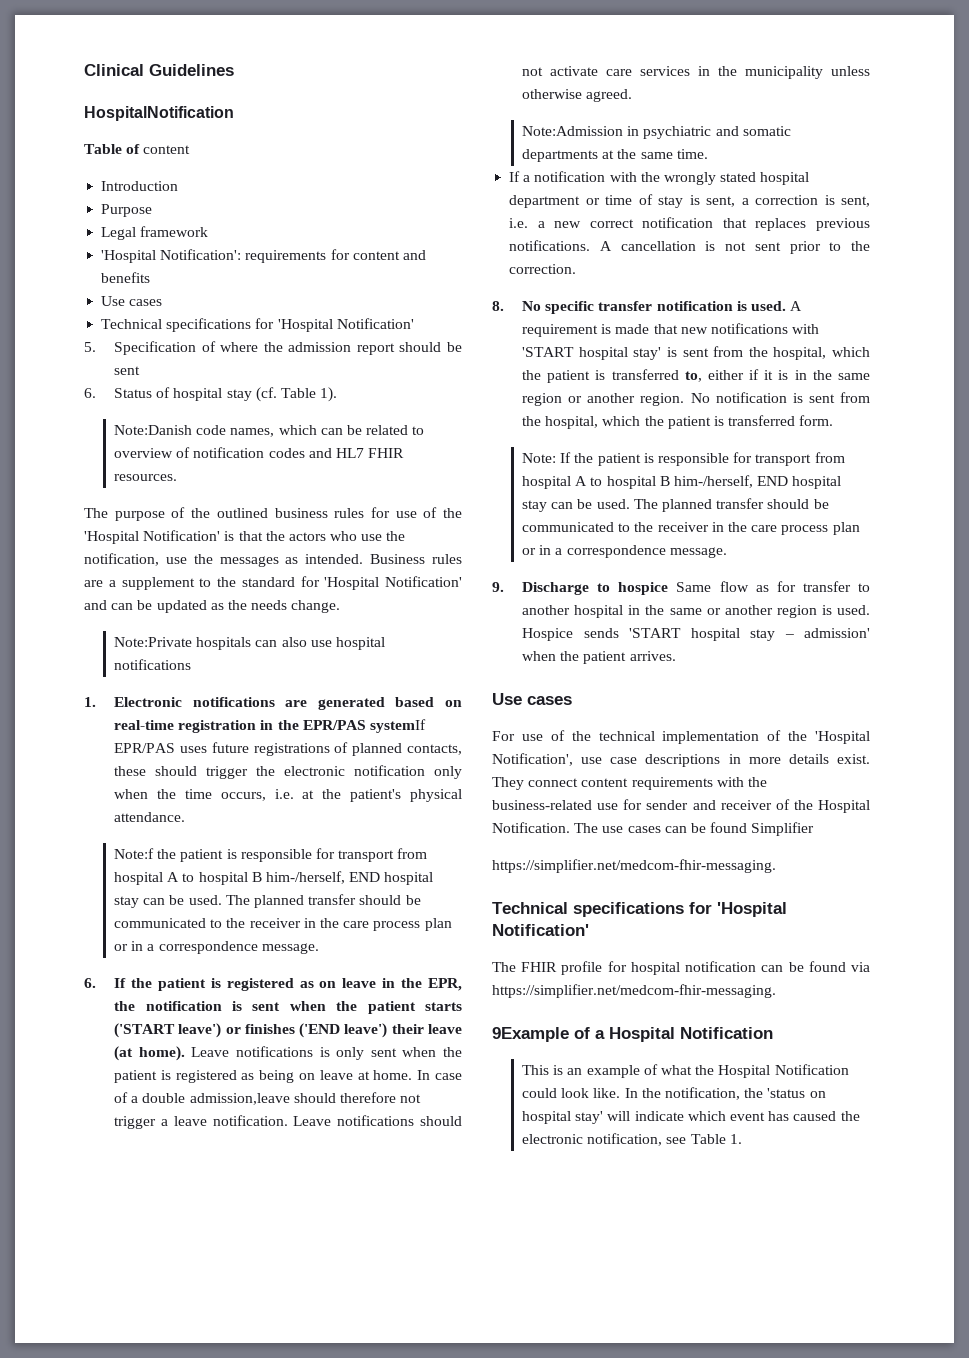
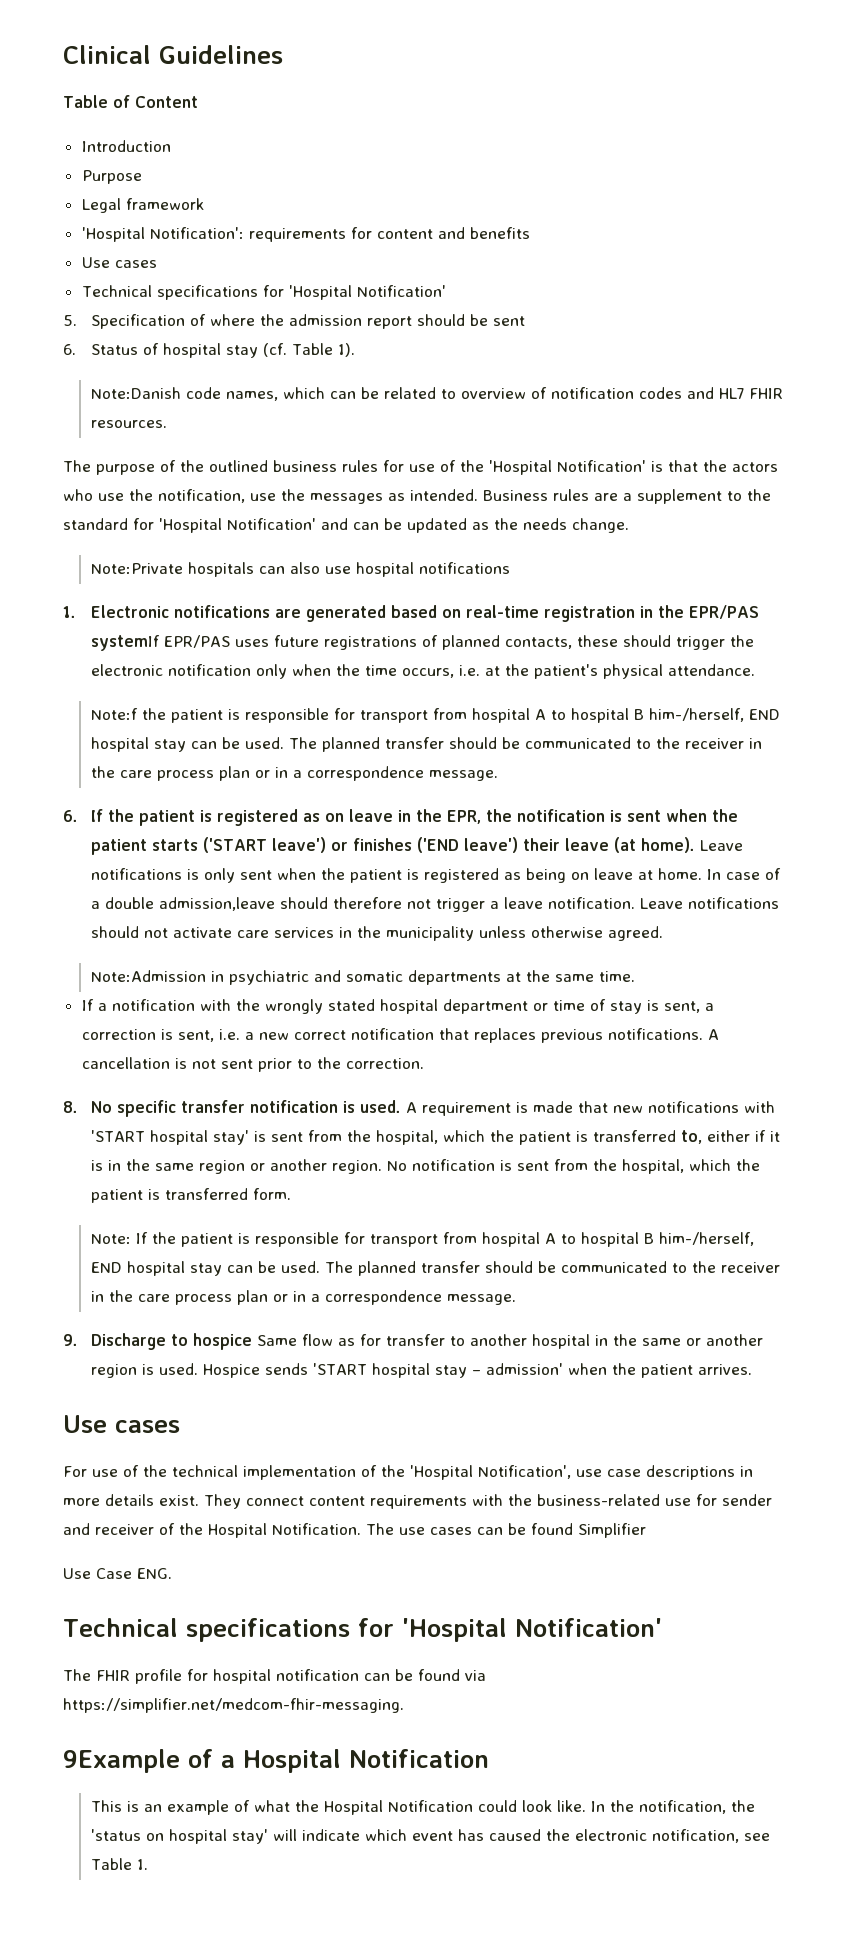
[84,106,234,121] // HospitalNotification -> (283, 54) none
[143,145,191,154] content -> [134,96,198,108] Content
[492,859,776,873] https://simplifier.net/medcom-fhir-messaging. -> [63,1568,172,1579] Use Case ENG.

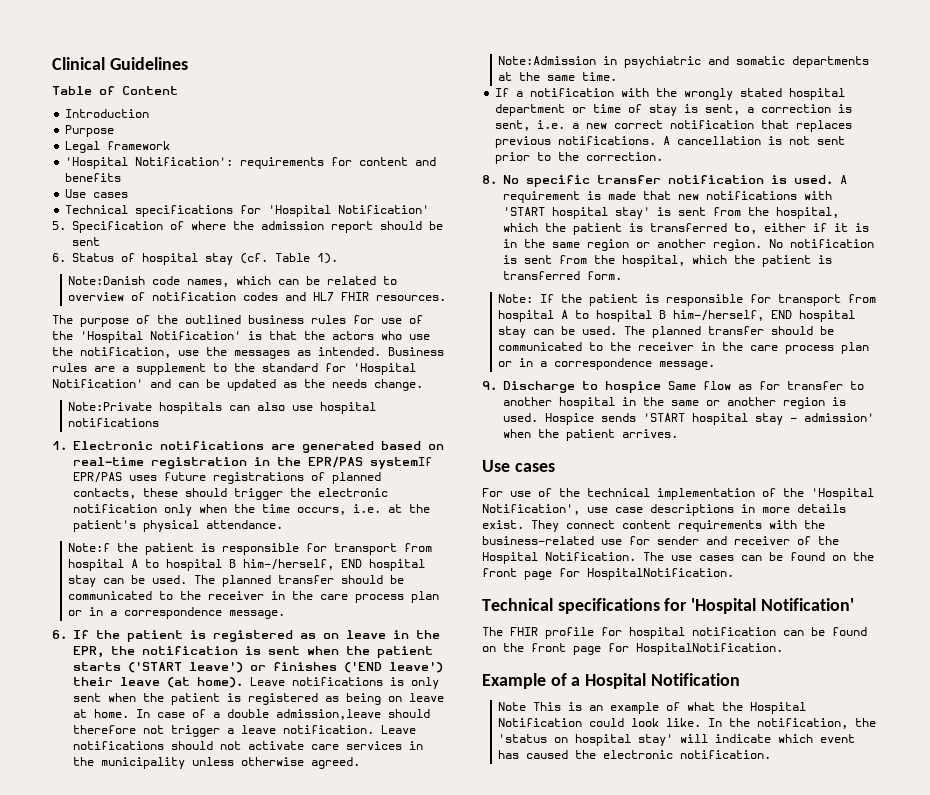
[578,1523,646,1538] [63,1568,172,1579] Simplifier // Use Case ENG. -> [832,552,874,561] [482,568,734,580] on the front page for HospitalNotification.
[465,1670,486,1681] [63,1698,404,1713] [63,1749,180,1773] via https://simplifier.net/medcom-fhir-messaging. // 9Example -> [482,643,783,655] [482,673,546,689] on the front page for HospitalNotification. // Example
(489, 1758) none -> [498,702,527,711] Note
[651,1829,770,1843] [90,1858,148,1870] notification, see Table 1. -> [680,750,772,759] notification.

